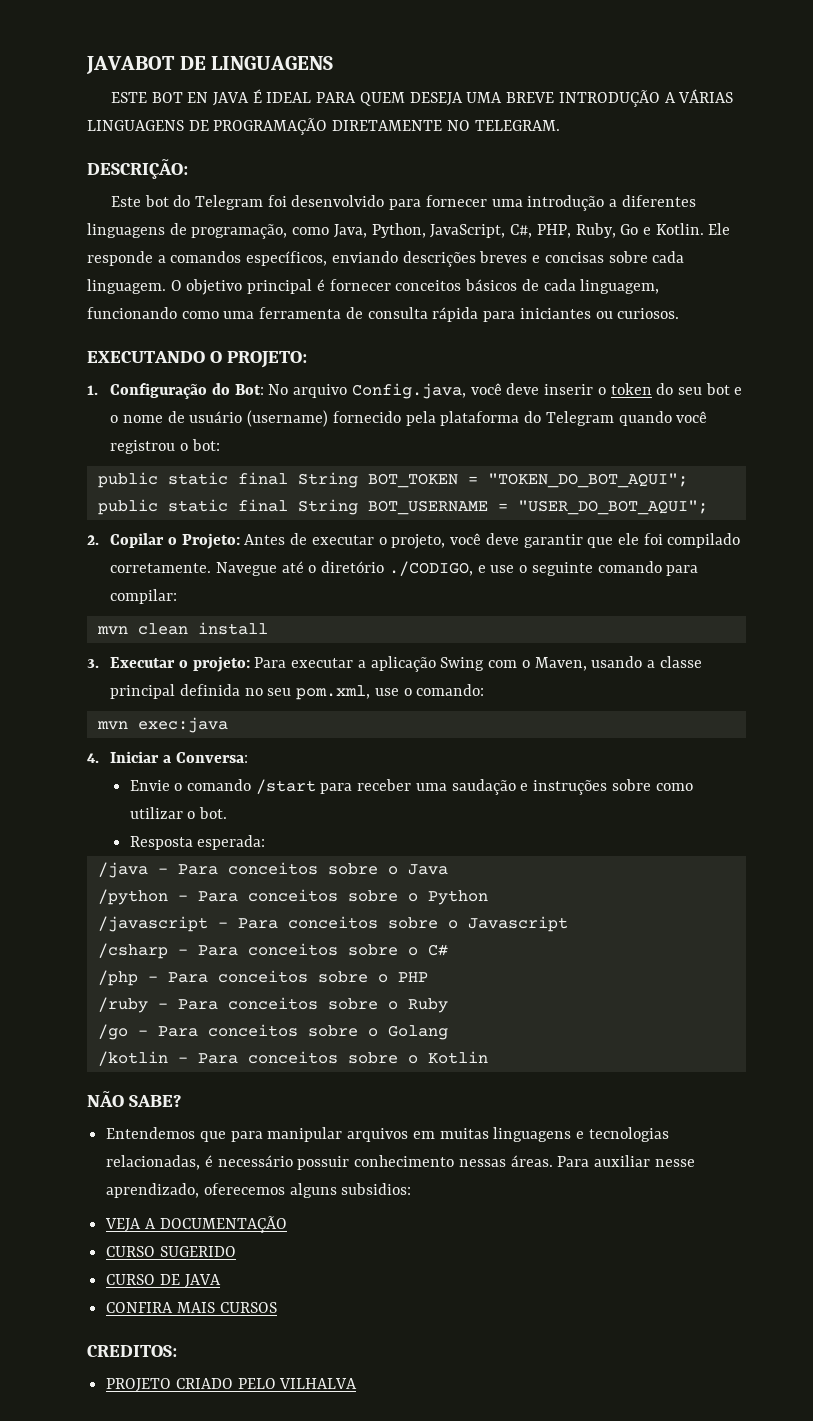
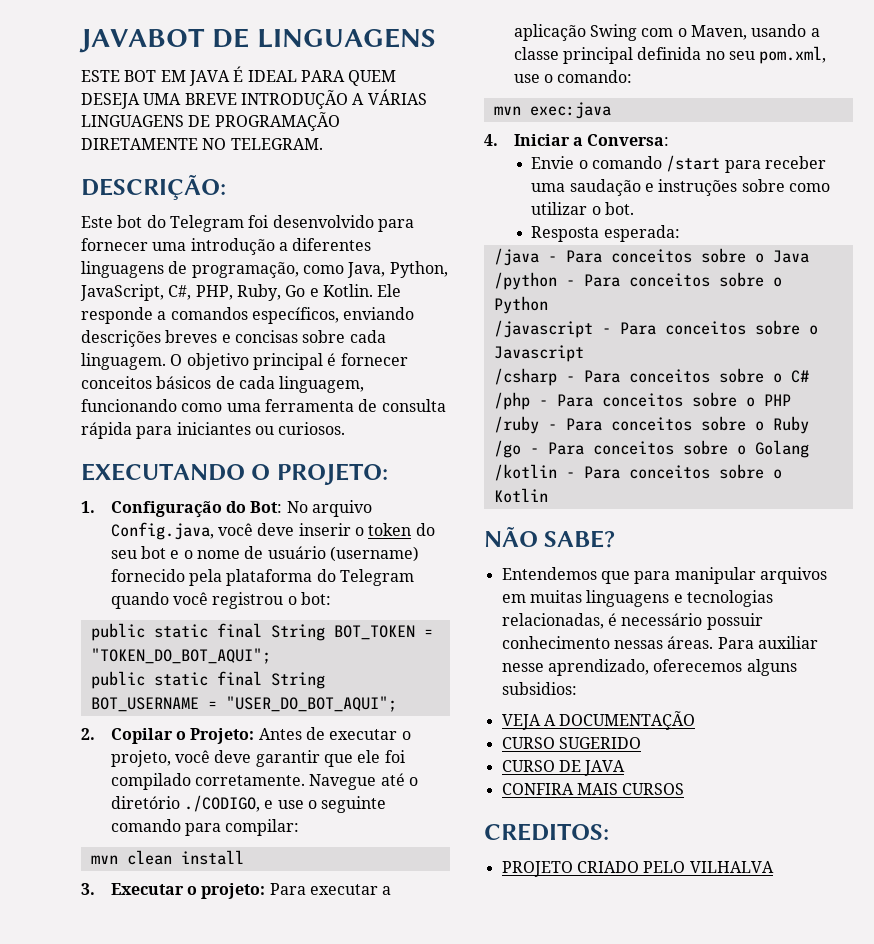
[187,92,209,103] EN -> [160,70,186,82] EM

